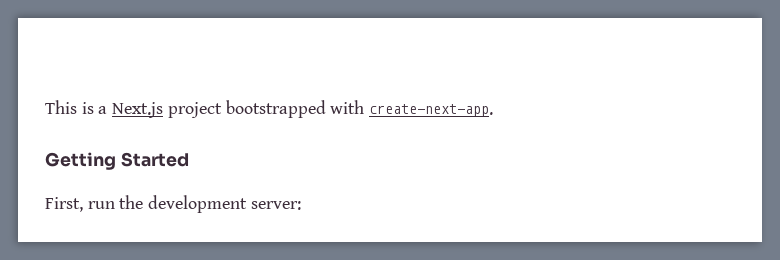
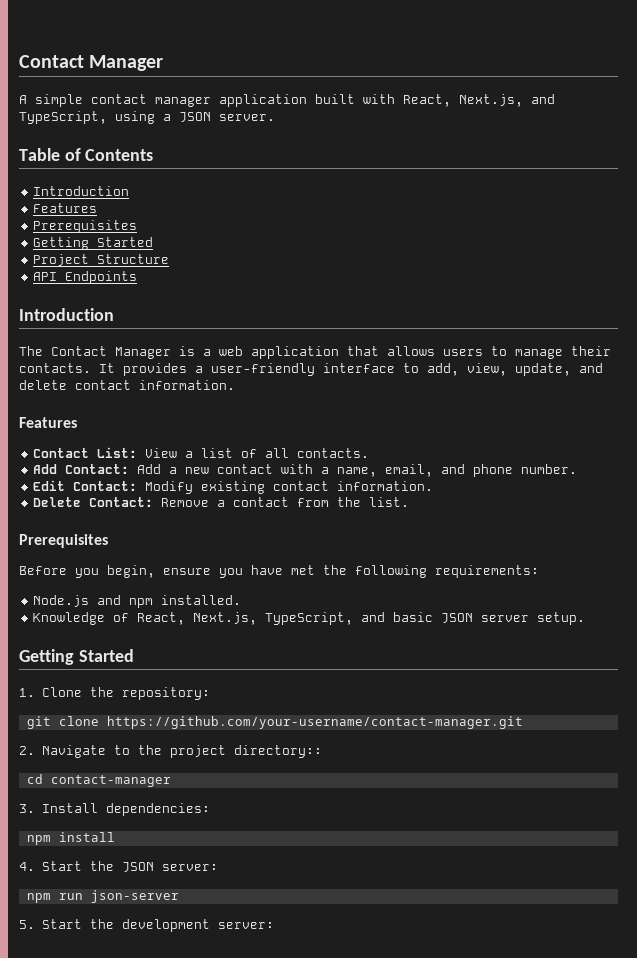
[45,100,494,118] [45,152,189,170] [45,197,115,212] This is a Next.js project bootstrapped with create-next-app. // Getting Started // First, run -> [19,55,164,71] [19,94,555,107] [19,111,275,124] [19,148,154,161] [33,186,130,196] [33,203,98,213] [33,220,138,233] [33,237,154,250] [33,254,170,266] [33,271,138,284] [19,308,114,321] [19,346,611,359] [19,363,603,376] [19,380,235,390] [19,417,77,428] [33,447,370,458] [33,464,578,477] [33,480,434,494] [33,497,410,507] [19,534,108,548] [19,565,539,578] [33,595,242,608] [33,612,586,625] [19,649,134,665] [19,687,210,700] [26,716,523,729] [19,745,322,758] [26,774,171,787] [19,803,210,816] [26,832,115,845] [19,861,218,872] [26,890,179,903] [19,919,82,929] Contact Manager // A simple contact manager application built with React, Next.js, and TypeScript, using a JSON server. // Table of Contents // Introduction // Features // Prerequisites // Getting Started // Project Structure // API Endpoints // Introduction // The Contact Manager is a web application that allows users to manage their contacts. It provides a user-friendly interface to add, view, update, and delete contact information. // Features // Contact List: View a list of all contacts. // Add Contact: Add a new contact with a name, email, and phone number. // Edit Contact: Modify existing contact information. // Delete Contact: Remove a contact from the list. // Prerequisites // Before you begin, ensure you have met the following requirements: // Node.js and npm installed. // Knowledge of React, Next.js, TypeScript, and basic JSON server setup. // Getting Started // 1. Clone the repository: // git clone https://github.com/your-username/contact-manager.git // 2. Navigate to the project directory:: // cd contact-manager // 3. Install dependencies: // npm install // 4. Start the JSON server: // npm run json-server // 5. Start

